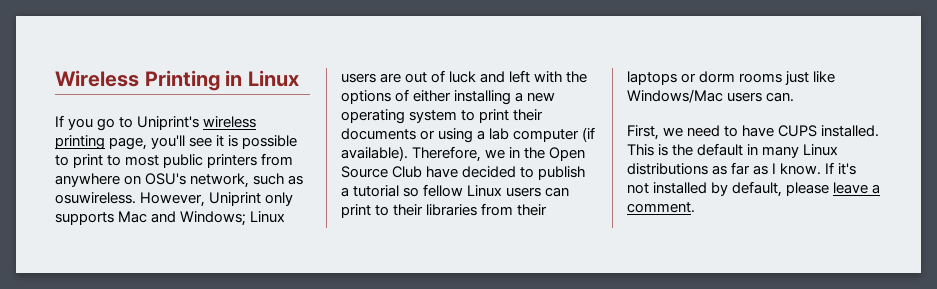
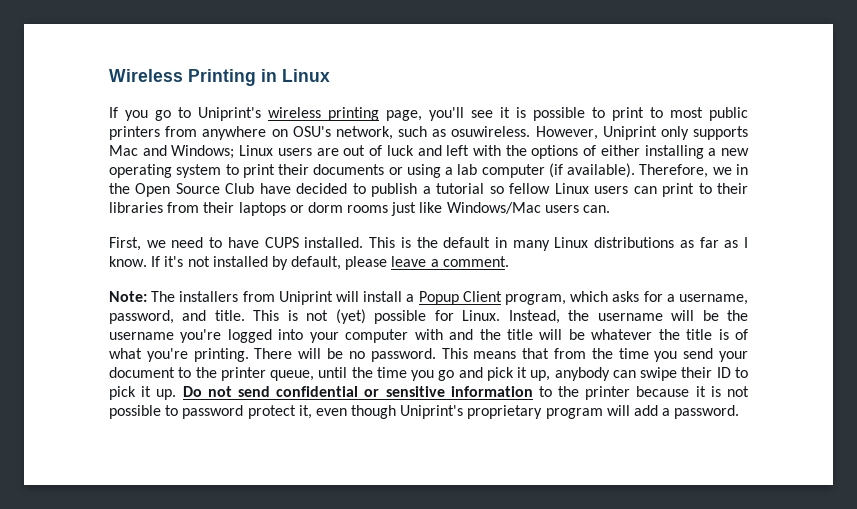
(695, 207) none -> [109,291,748,305] [109,309,749,324] [109,329,748,343] [109,348,748,362] [109,367,748,381] [109,386,749,400] [109,405,740,419] // Note: The installers from Uniprint will install a Popup Client program, which asks for a username, password, and title. This is not (yet) possible for Linux. Instead, the username will be the username you're logged into your computer with and the title will be whatever the title is of what you're printing. There will be no password. This means that from the time you send your document to the printer queue, until the time you go and pick it up, anybody can swipe their ID to pick it up. Do not send confidential or sensitive information to the printer because it is not possible to password protect it, even though Uniprint's proprietary program will add a password.

